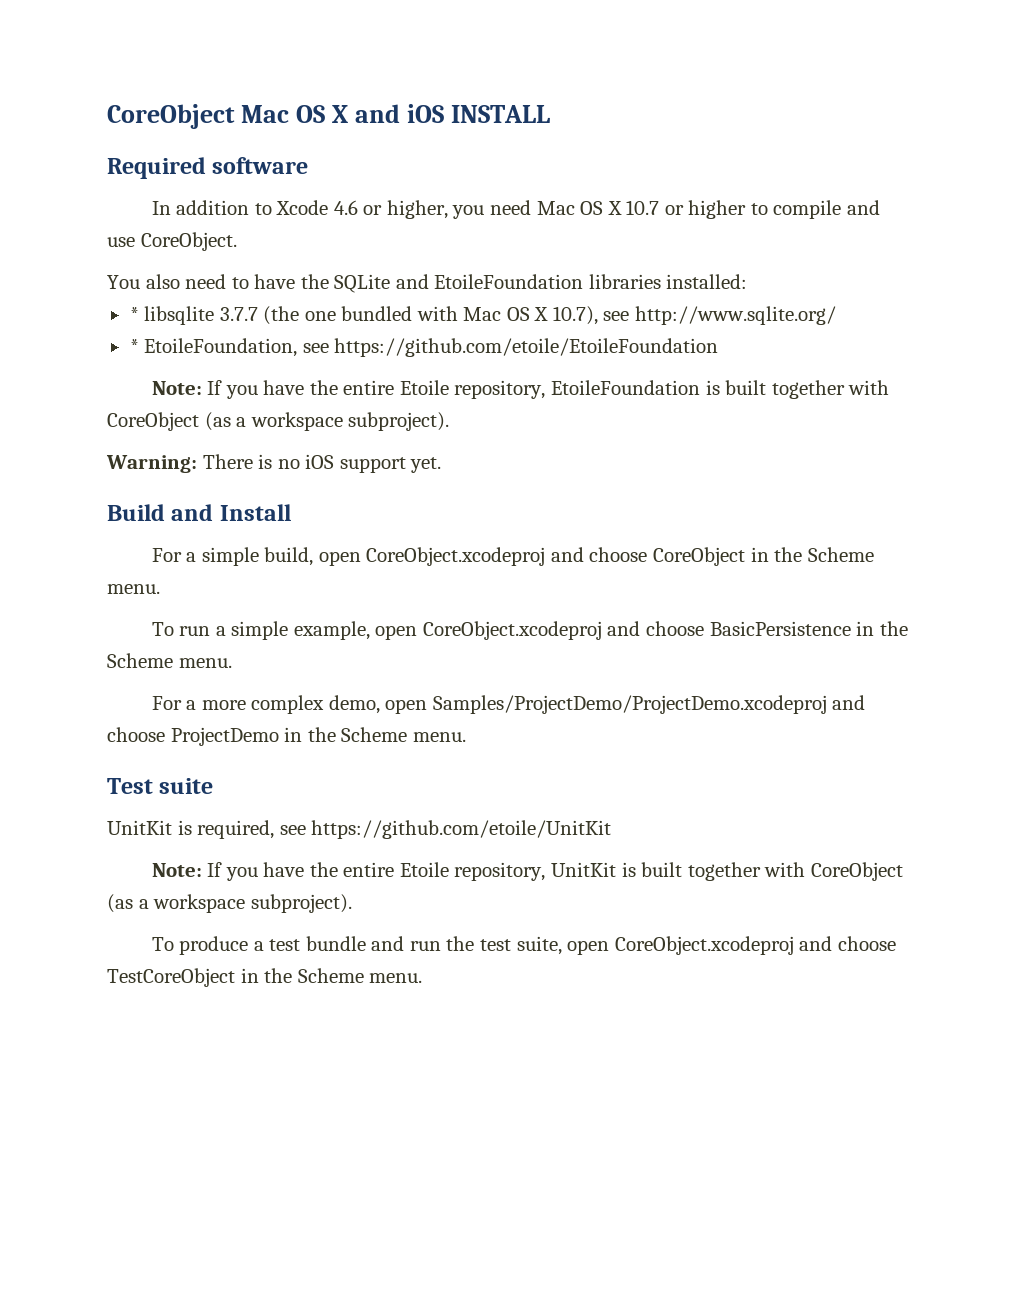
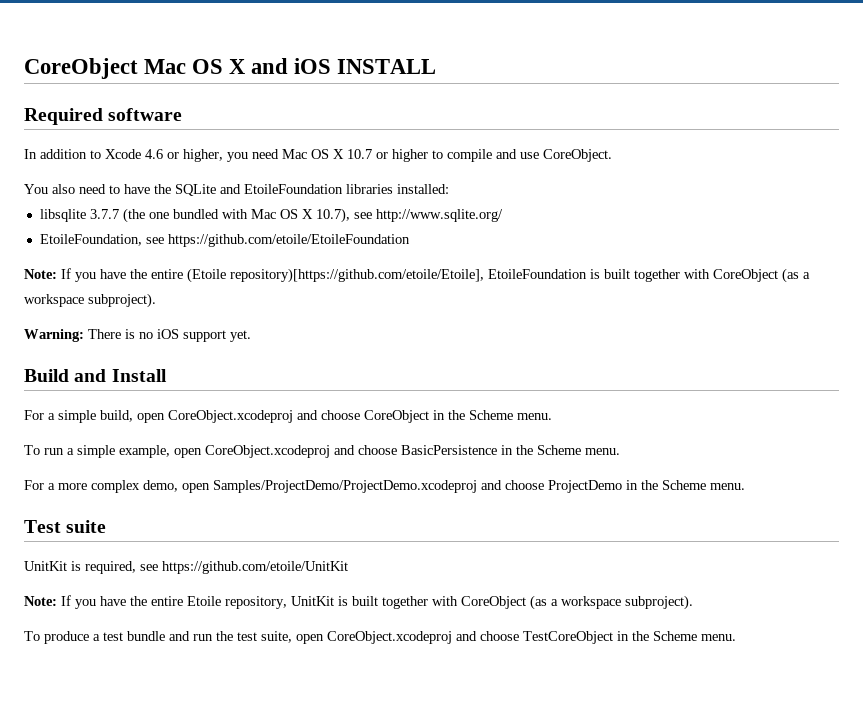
[129,307,139,321] * -> (449, 189) none
[129,339,139,353] * -> (503, 215) none
[399,380,546,399] Etoile repository, -> [187,268,484,283] (Etoile repository)[https://github.com/etoile/Etoile],

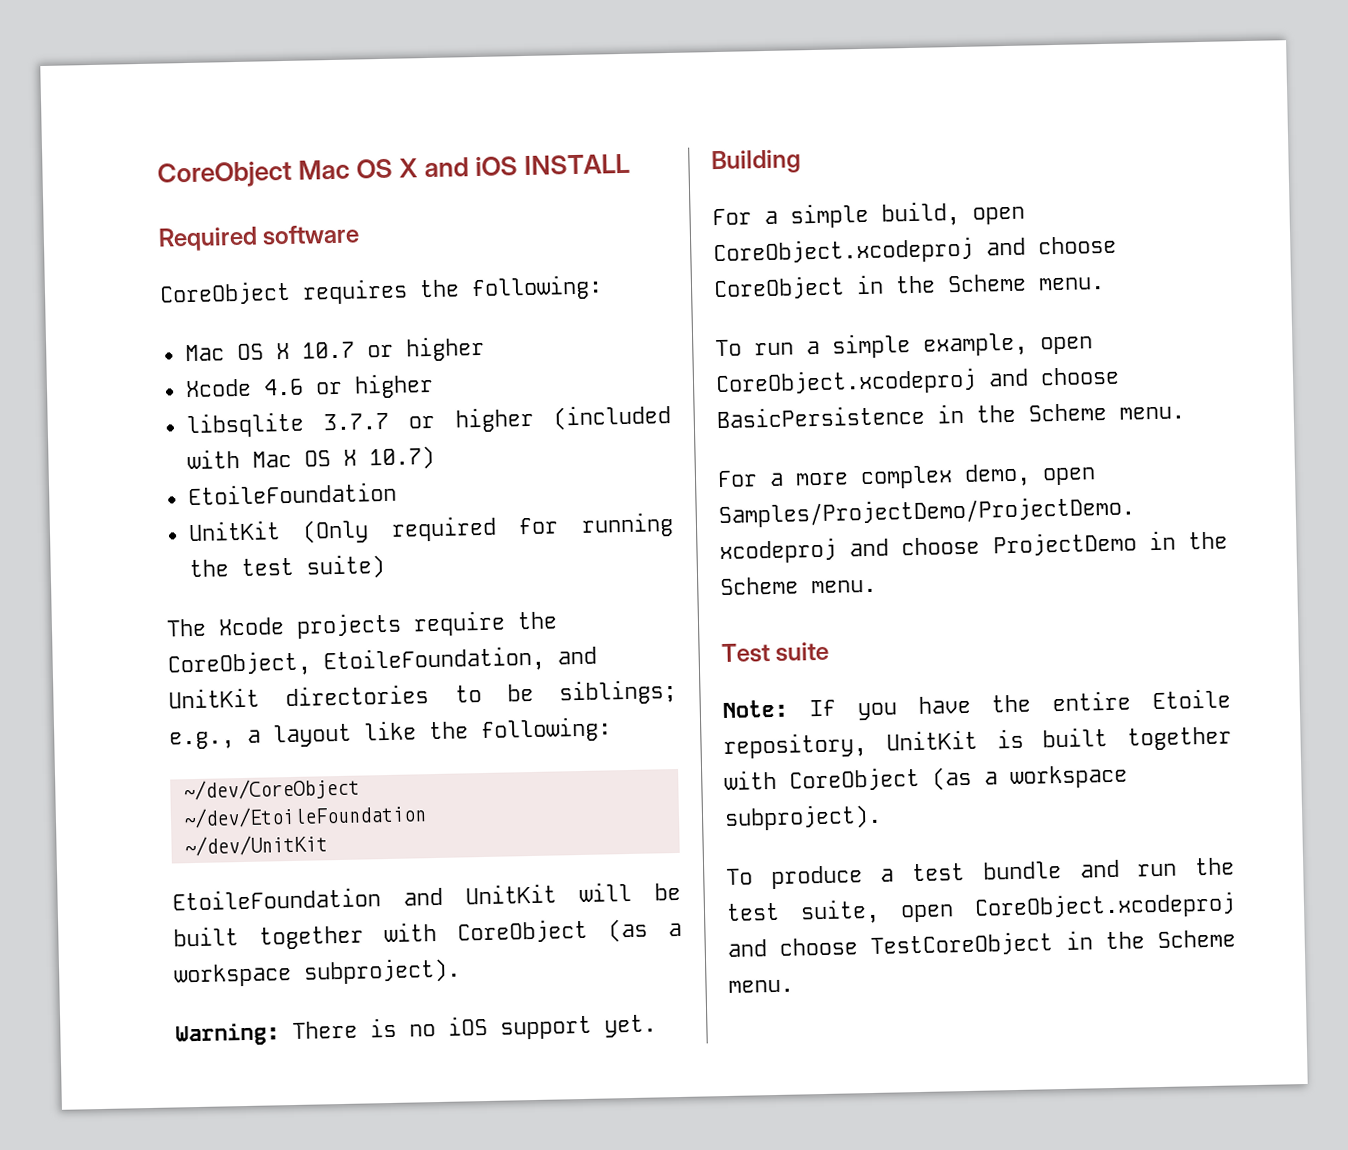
[24,149,279,162] In addition to Xcode 4.6 or higher, you need -> [159,274,603,306] CoreObject requires the following: //
[432,149,612,162] [24,184,449,196] to compile and use CoreObject. // You also need to have the SQLite and EtoileFoundation libraries installed: -> [184,372,434,399] // Xcode 4.6 or higher
[122,208,219,223] (the one bundled -> [408,404,671,433] or higher (included
[315,208,503,223] [39,234,410,247] [24,268,600,283] 10.7), see http://www.sqlite.org/ // EtoileFoundation, see https://github.com/etoile/EtoileFoundation // Note: If you have the entire (Etoile repository)[https://github.com/etoile/Etoile], EtoileFoundation is -> [368,445,435,471] [187,481,397,506] [187,512,674,544] [188,554,386,580] [166,610,558,639] [167,645,597,678] [168,678,677,709] [169,716,612,750] [182,777,360,802] [182,804,427,829] [183,834,328,857] [172,881,681,911] 10.7) // EtoileFoundation // UnitKit (Only required for running the test suite) // The Xcode projects require the CoreObject, EtoileFoundation, and UnitKit directories to be siblings; e.g., a layout like the following: // ~/dev/CoreObject // ~/dev/EtoileFoundation // ~/dev/UnitKit // EtoileFoundation and UnitKit will be
[24,369,167,382] Build and Install -> [711,149,801,175] Building
[24,561,348,574] // UnitKit is required, see https://github.com/etoile/UnitKit -> (830, 651) none

